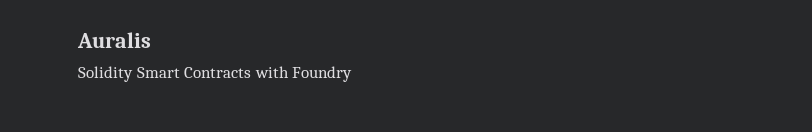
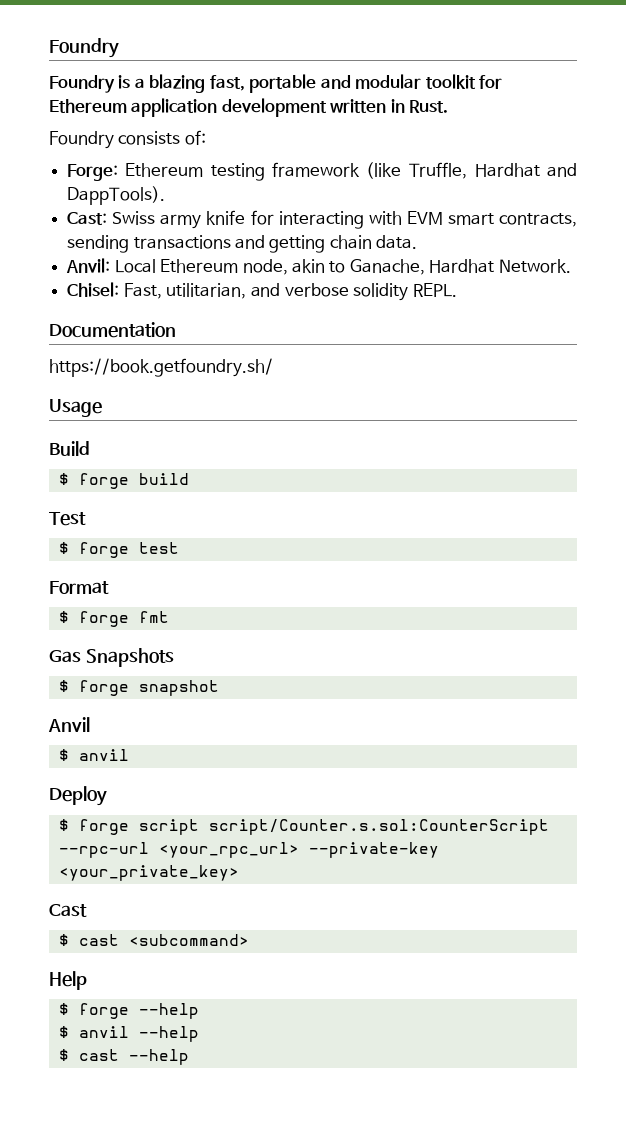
[77,32,151,48] [78,66,353,82] Auralis // Solidity Smart Contracts with Foundry -> [49,38,119,58] [49,74,503,93] [49,98,449,117] [49,130,206,149] [67,162,578,181] [67,186,166,205] [67,210,577,229] [67,235,418,253] [66,258,571,275] [67,282,457,301] [49,322,176,338] [49,358,273,377] [49,399,102,417] [49,441,90,456] [58,473,189,489] [49,512,86,526] [58,542,179,558] [49,581,109,594] [58,611,169,627] [49,648,174,667] [58,680,219,696] [48,717,90,732] [58,749,129,761] [49,786,107,806] [58,819,549,835] [58,842,439,858] [58,865,239,881] [49,904,87,917] [58,934,249,946] [49,971,87,990] [58,1003,199,1019] [58,1026,199,1042] [58,1049,189,1065] Foundry // Foundry is a blazing fast, portable and modular toolkit for Ethereum application development written in Rust. // Foundry consists of: // Forge: Ethereum testing framework (like Truffle, Hardhat and DappTools). // Cast: Swiss army knife for interacting with EVM smart contracts, sending transactions and getting chain data. // Anvil: Local Ethereum node, akin to Ganache, Hardhat Network. // Chisel: Fast, utilitarian, and verbose solidity REPL. // Documentation // https://book.getfoundry.sh/ // Usage // Build // $ forge build // Test // $ forge test // Format // $ forge fmt // Gas Snapshots // $ forge snapshot // Anvil // $ anvil // Deploy // $ forge script script/Counter.s.sol:CounterScript --rpc-url <your_rpc_url> --private-key <your_private_key> // Cast // $ cast <subcommand> // Help // $ forge --help // $ anvil --help // $ cast --help

